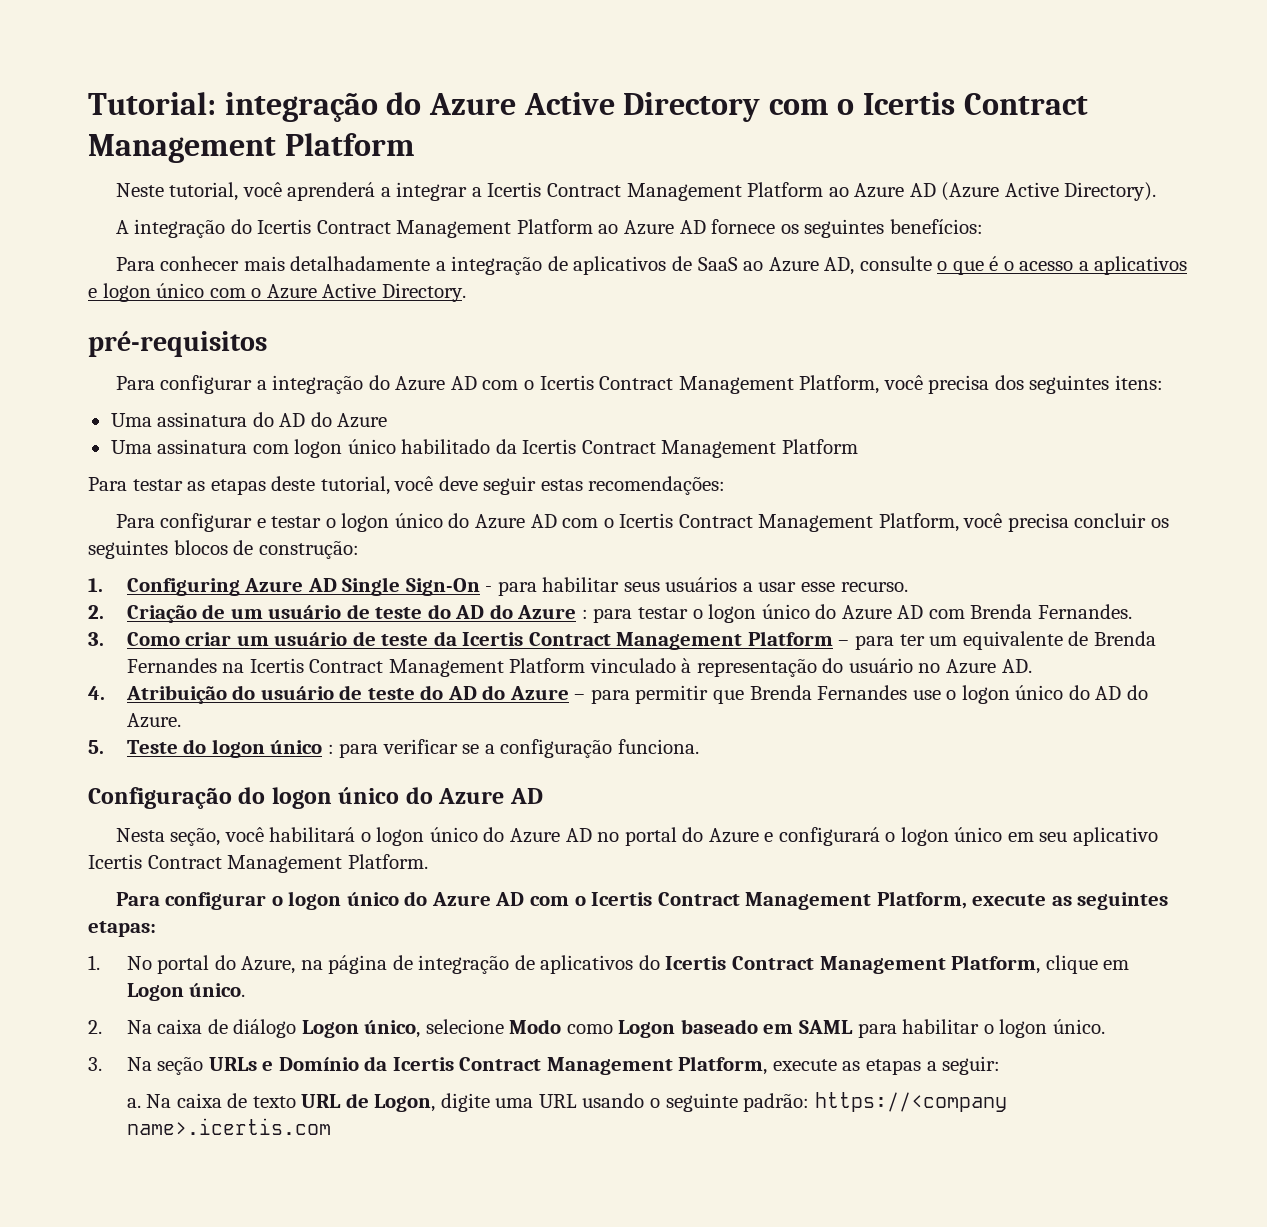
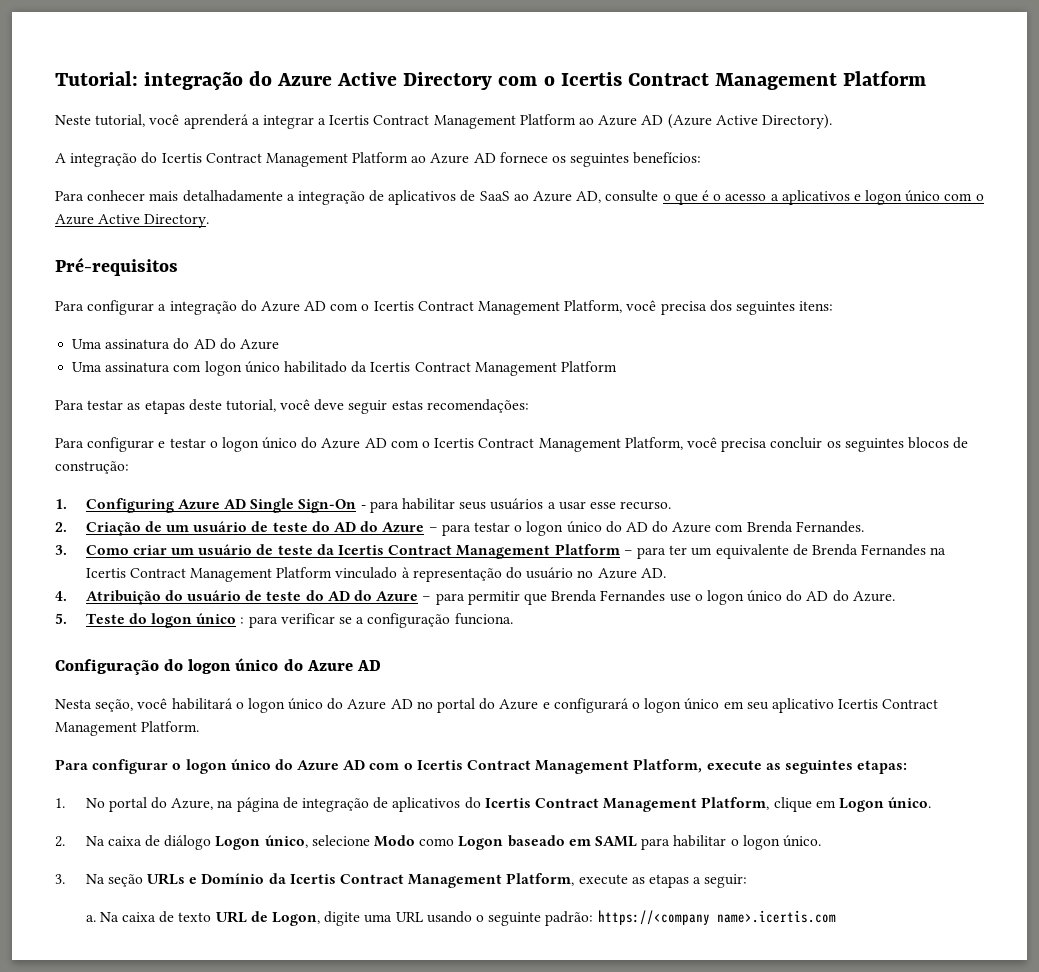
[88,331,267,357] pré-requisitos -> [55,257,178,276] Pré-requisitos
[581,609,588,619] : -> [428,527,438,532] –
[841,605,924,620] Azure AD -> [625,521,712,533] AD do Azure

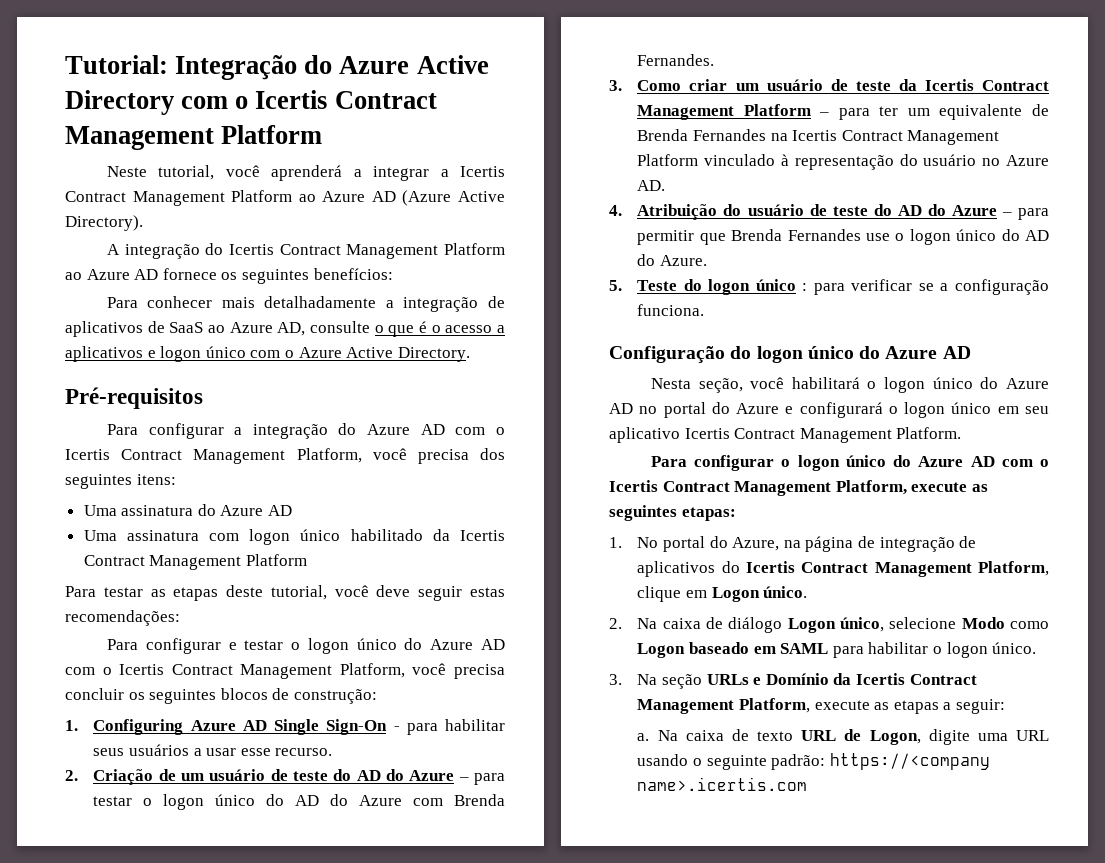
[144,72,244,90] integração -> [175,55,298,80] Integração
[193,338,279,350] AD do Azure -> [220,505,293,516] Azure AD

